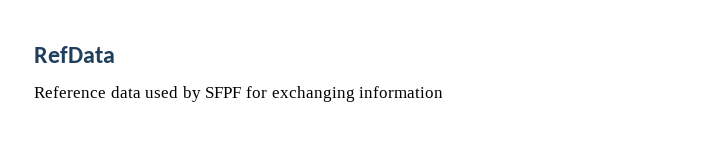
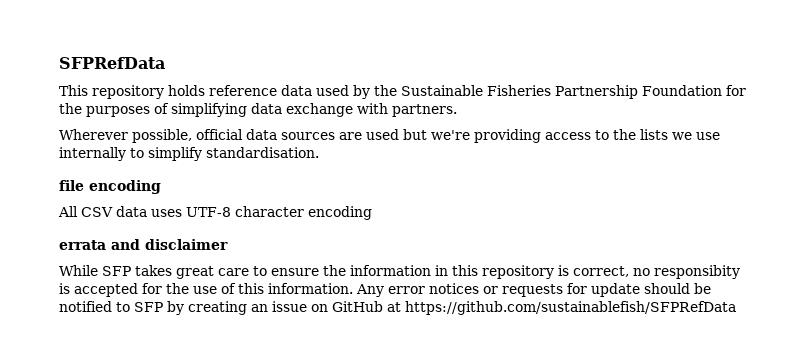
[34,46,115,63] [34,86,444,102] RefData // Reference data used by SFPF for exchanging information -> [59,57,165,69] [59,85,746,99] [59,103,457,117] [59,129,720,143] [59,147,319,161] [59,180,161,194] [58,206,372,220] [59,239,228,250] [59,265,740,279] [59,283,711,297] [59,301,736,315] SFPRefData // This repository holds reference data used by the Sustainable Fisheries Partnership Foundation for the purposes of simplifying data exchange with partners. // Wherever possible, official data sources are used but we're providing access to the lists we use internally to simplify standardisation. // file encoding // All CSV data uses UTF-8 character encoding // errata and disclaimer // While SFP takes great care to ensure the information in this repository is correct, no responsibity is accepted for the use of this information. Any error notices or requests for update should be notified to SFP by creating an issue on GitHub at https://github.com/sustainablefish/SFPRefData

